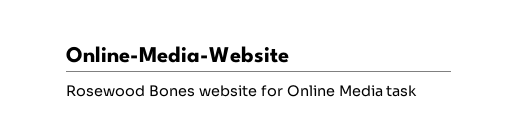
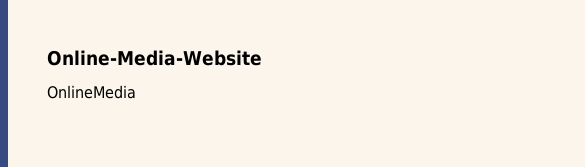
[66,85,418,97] Rosewood Bones website for Online Media task -> [47,85,136,99] OnlineMedia

